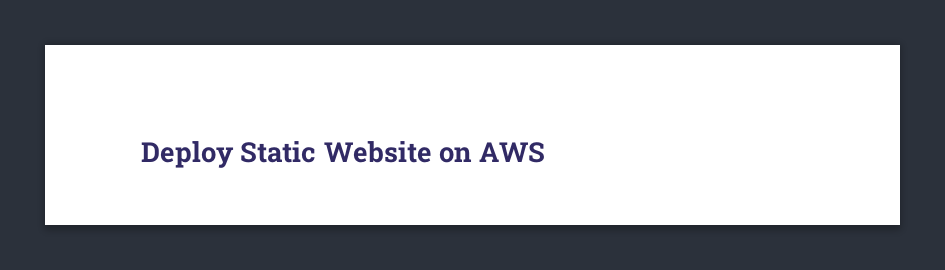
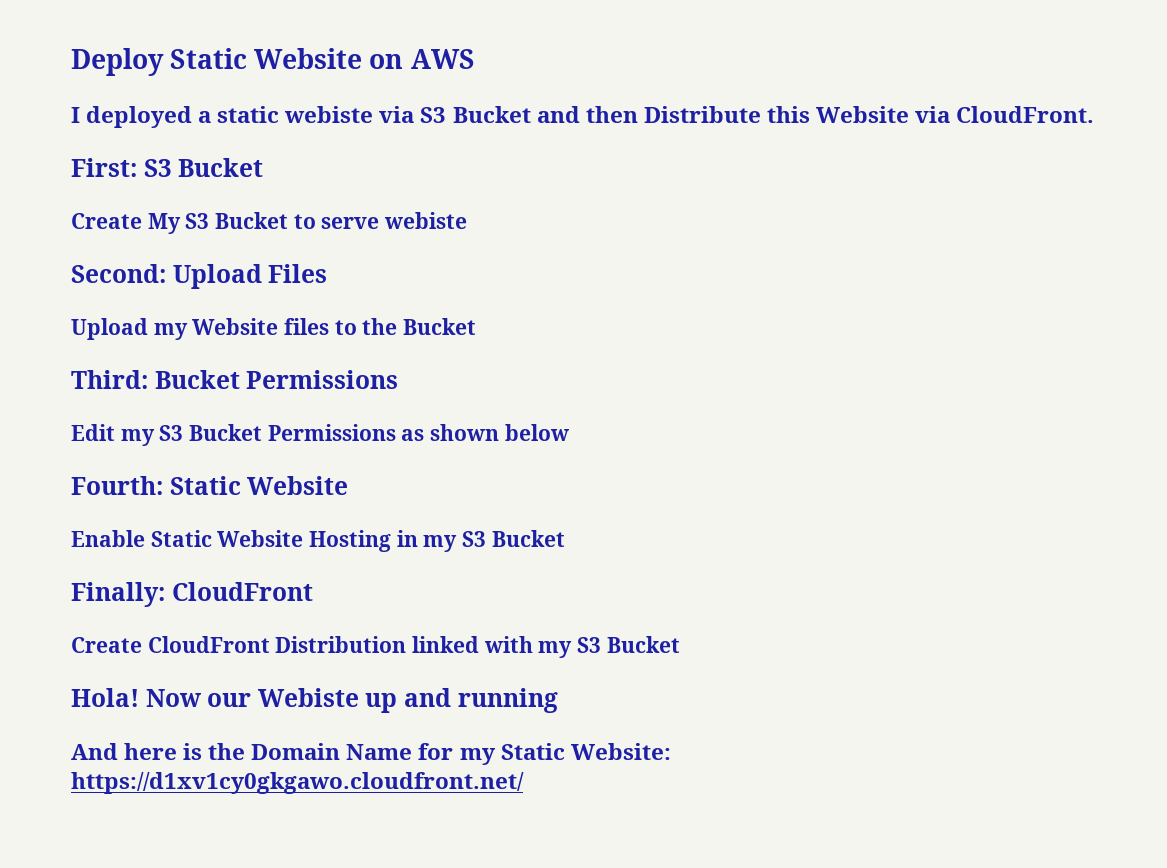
(545, 152) none -> [71,106,1095,128] [71,158,264,177] [71,212,468,234] [71,264,328,289] [71,318,477,340] [71,370,399,389] [71,424,569,446] [71,476,349,495] [71,530,565,552] [71,582,313,607] [71,636,680,658] [71,688,558,713] [71,743,671,765] [71,772,524,794] // I deployed a static webiste via S3 Bucket and then Distribute this Website via CloudFront. // First: S3 Bucket // Create My S3 Bucket to serve webiste // Second: Upload Files // Upload my Website files to the Bucket // Third: Bucket Permissions // Edit my S3 Bucket Permissions as shown below // Fourth: Static Website // Enable Static Website Hosting in my S3 Bucket // Finally: CloudFront // Create CloudFront Distribution linked with my S3 Bucket // Hola! Now our Webiste up and running // And here is the Domain Name for my Static Website: https://d1xv1cy0gkgawo.cloudfront.net/

